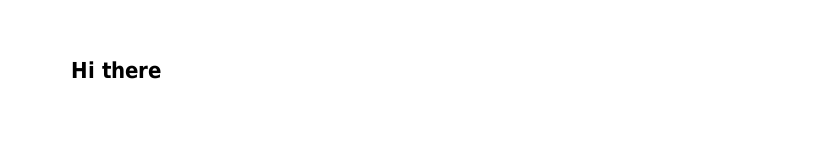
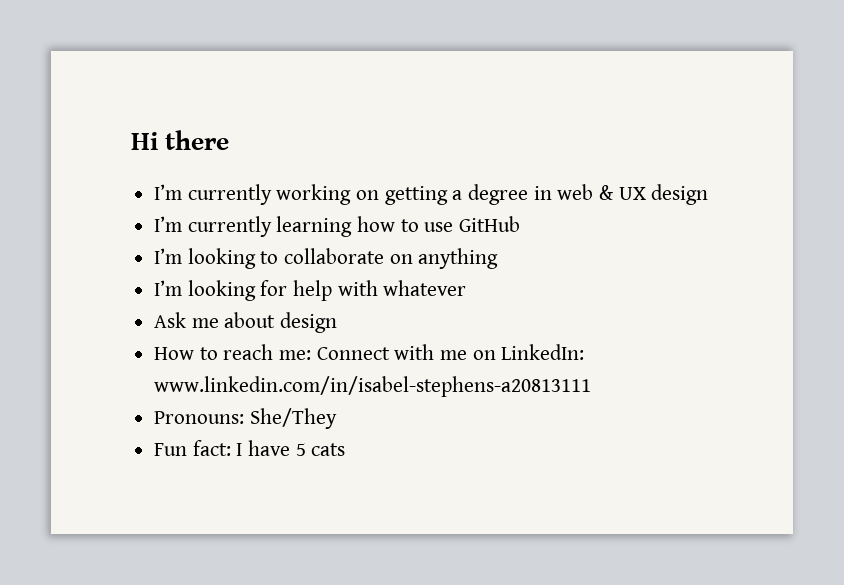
(161, 70) none -> [154,184,709,205] [154,216,521,237] [154,248,499,269] [154,280,467,301] [154,312,338,333] [154,344,585,360] [154,376,592,397] [154,408,337,429] [154,440,346,456] // I’m currently working on getting a degree in web & UX design // I’m currently learning how to use GitHub // I’m looking to collaborate on anything // I’m looking for help with whatever // Ask me about design // How to reach me: Connect with me on LinkedIn: www.linkedin.com/in/isabel-stephens-a20813111 // Pronouns: She/They // Fun fact: I have 5 cats

